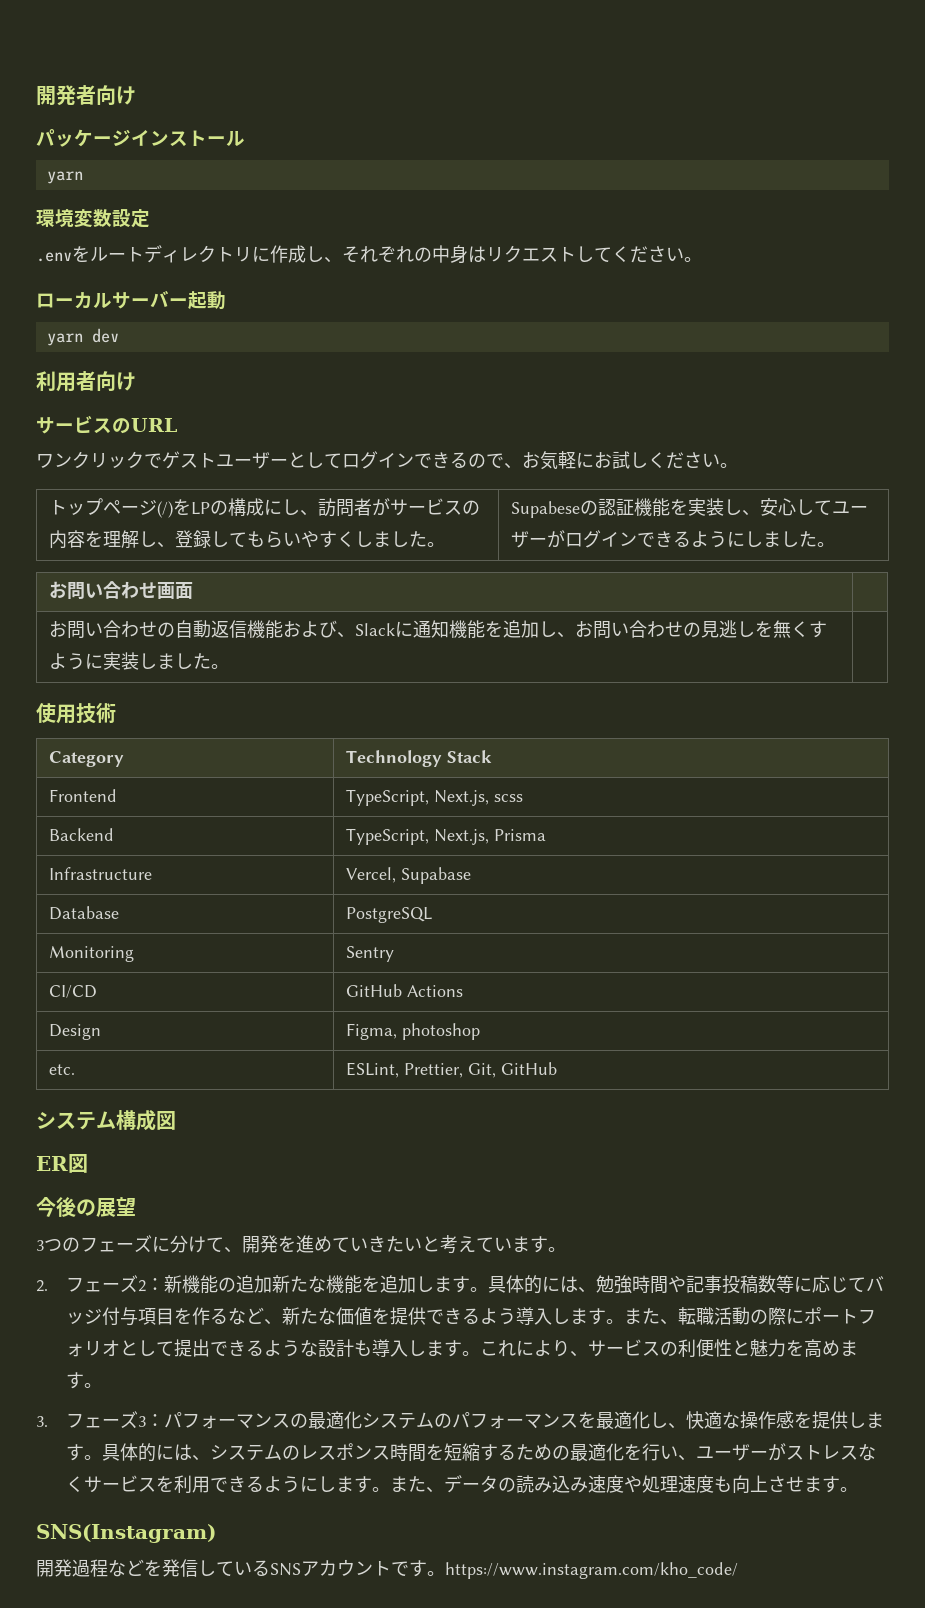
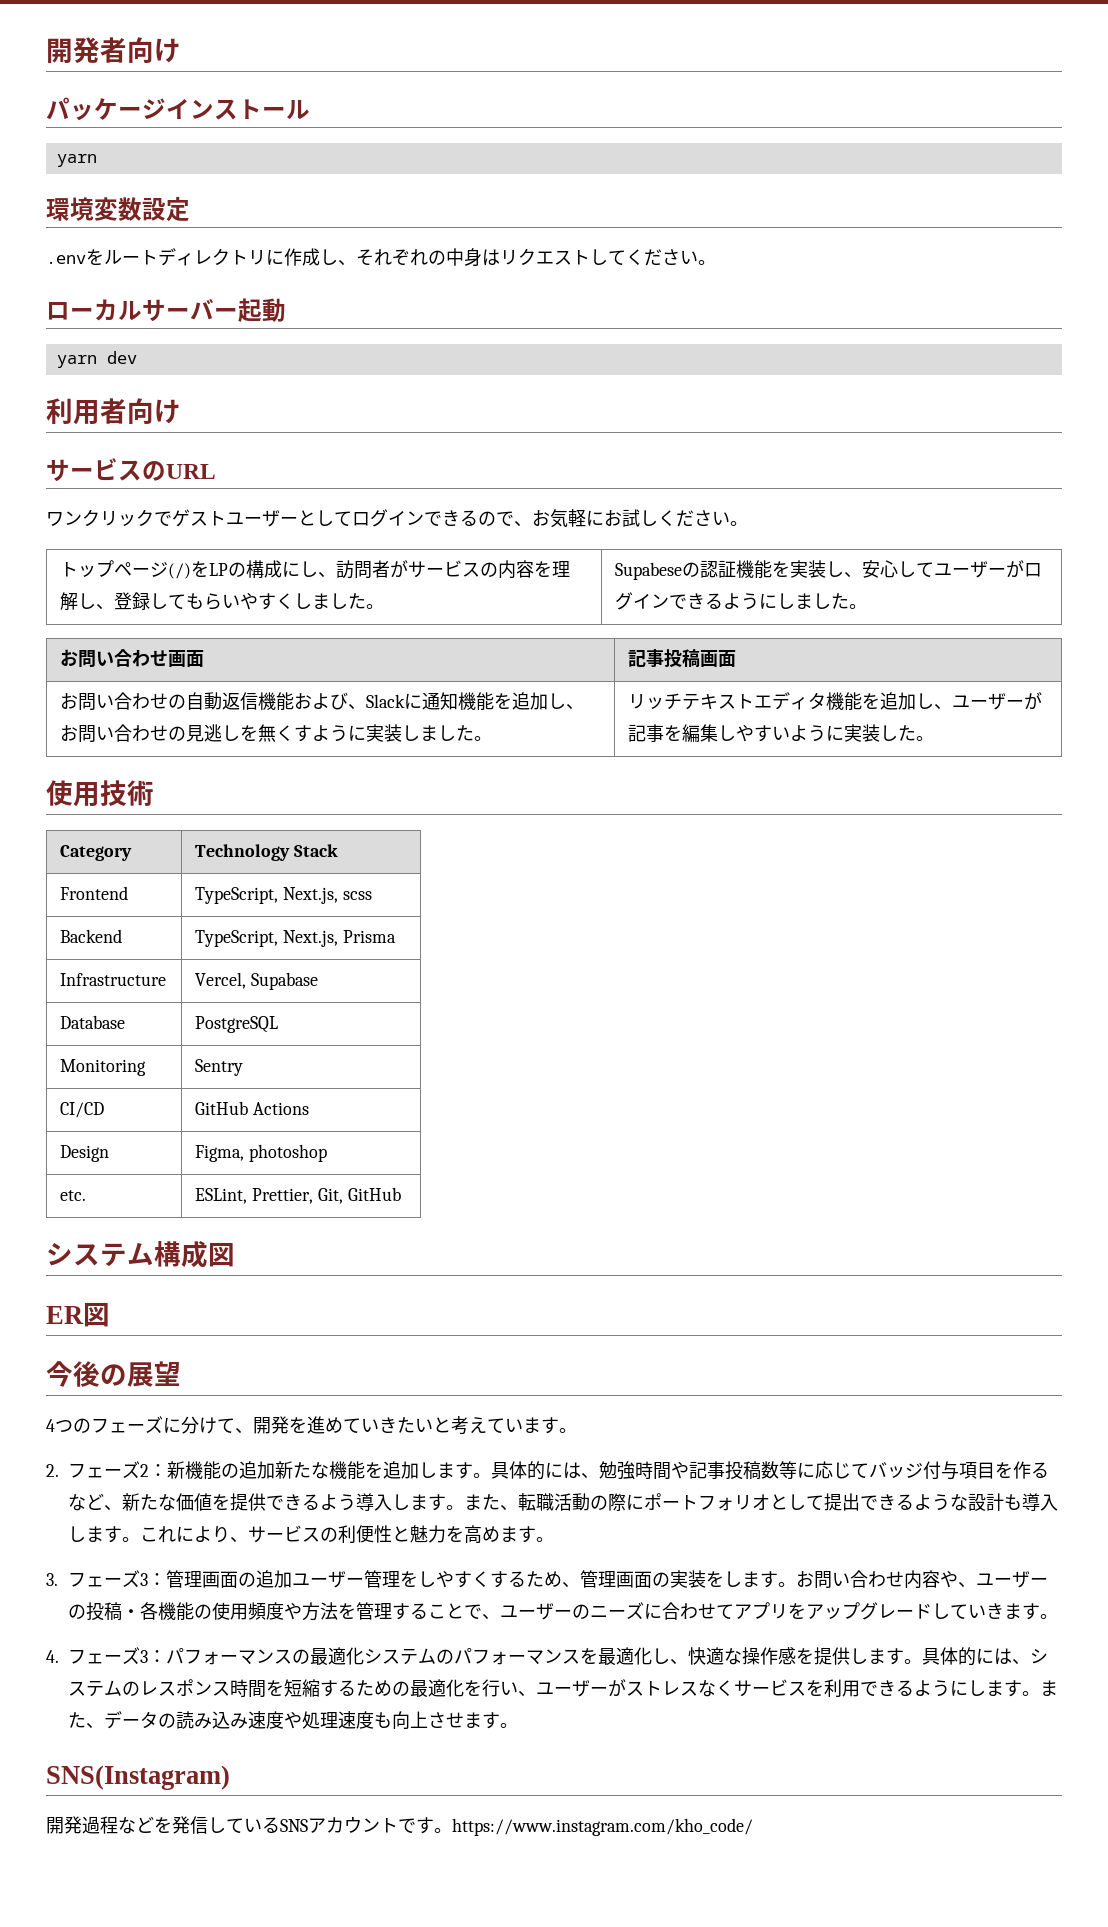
(194, 590) none -> [628,649,737,667] 記事投稿画面
(230, 666) none -> [628,692,1043,711] [628,724,935,743] リッチテキストエディタ機能を追加し、ユーザーが記事を編集しやすいように実装した。
[36,1240,44,1251] 3 -> [46,1419,55,1432] 4
(164, 1420) none -> [166,1570,1049,1589] [68,1602,1059,1621] [46,1647,167,1665] 管理画面の追加ユーザー管理をしやすくするため、管理画面の実装をします。お問い合わせ内容や、ユーザーの投稿・各機能の使用頻度や方法を管理することで、ユーザーのニーズに合わせてアプリをアップグレードしていきます。 // 4.フェーズ3：

